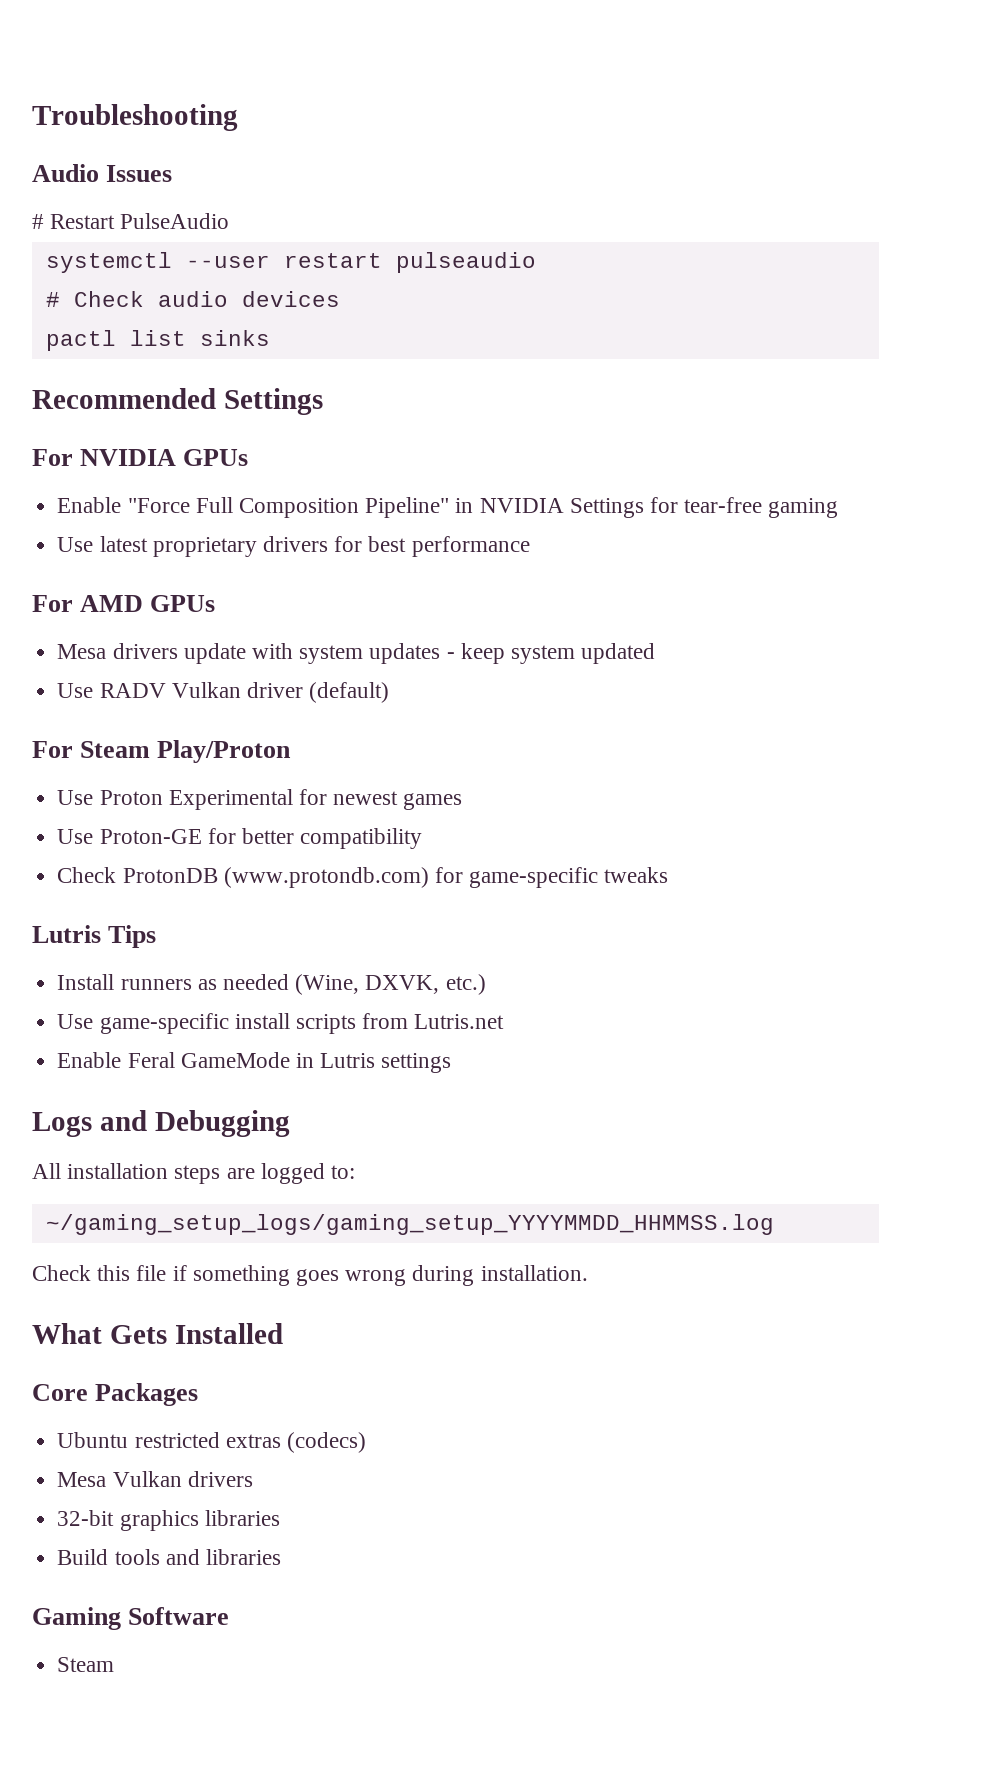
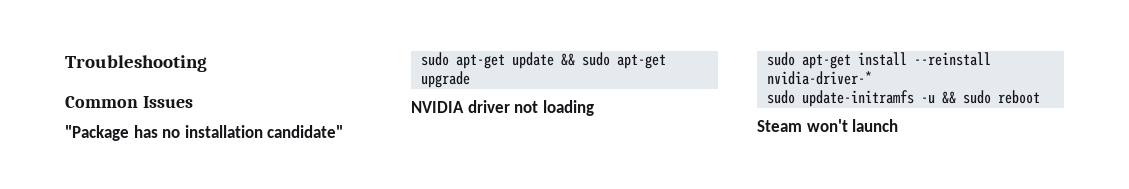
[32,164,99,182] Audio -> [65,96,138,108] Common
[32,213,230,229] [45,252,536,273] [45,291,340,307] [45,330,270,351] [32,388,323,415] [32,449,249,466] [57,497,839,518] [57,536,530,557] [32,595,216,612] [57,643,656,664] [57,682,390,703] [32,740,292,763] [57,789,463,810] [57,828,423,849] [57,867,669,888] [32,925,157,948] [57,974,486,995] [57,1013,505,1034] [57,1052,452,1073] [32,1110,290,1137] [32,1163,356,1184] [45,1214,774,1235] [32,1265,588,1286] [32,1323,283,1344] [32,1383,199,1406] [57,1432,366,1453] [57,1471,253,1487] [57,1510,280,1531] [57,1549,281,1565] [32,1607,230,1630] [57,1657,115,1672] # Restart PulseAudio // systemctl --user restart pulseaudio // # Check audio devices // pactl list sinks // Recommended Settings // For NVIDIA GPUs // Enable "Force Full Composition Pipeline" in NVIDIA Settings for tear-free gaming // Use latest proprietary drivers for best performance // For AMD GPUs // Mesa drivers update with system updates - keep system updated // Use RADV Vulkan driver (default) // For Steam Play/Proton // Use Proton Experimental for newest games // Use Proton-GE for better compatibility // Check ProtonDB (www.protondb.com) for game-specific tweaks // Lutris Tips // Install runners as needed (Wine, DXVK, etc.) // Use game-specific install scripts from Lutris.net // Enable Feral GameMode in Lutris settings // Logs and Debugging // All installation steps are logged to: // ~/gaming_setup_logs/gaming_setup_YYYYMMDD_HHMMSS.log // Check this file if something goes wrong during installation. // What Gets Installed // Core Packages // Ubuntu restricted extras (codecs) // Mesa Vulkan drivers // 32-bit graphics libraries // Build tools and libraries // Gaming Software // Steam -> [65,125,344,141] [421,52,667,69] [421,71,471,88] [411,100,594,116] [767,52,992,69] [767,71,873,85] [767,90,1041,107] [757,119,899,132] "Package has no installation candidate" // sudo apt-get update && sudo apt-get upgrade // NVIDIA driver not loading // sudo apt-get install --reinstall nvidia-driver-* // sudo update-initramfs -u && sudo reboot // Steam won't launch

